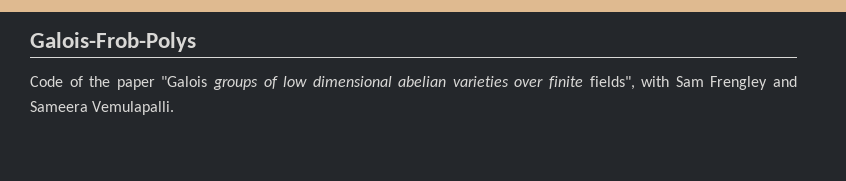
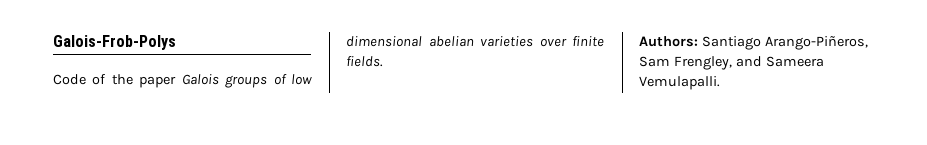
[161,76,208,87] "Galois -> [181,74,219,85] Galois
[589,76,768,90] fields", with Sam Frengley -> [346,56,383,67] [639,36,868,50] [639,56,732,70] fields. // Authors: Santiago Arango-Piñeros, Sam Frengley,

